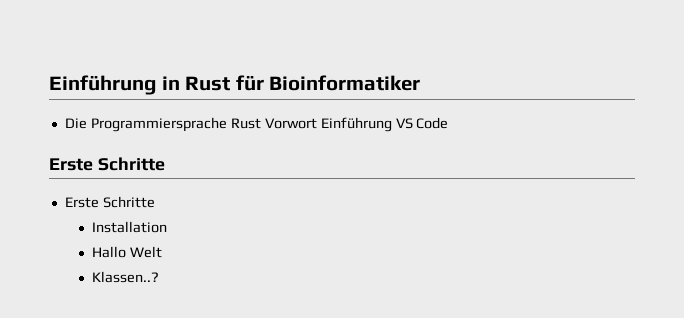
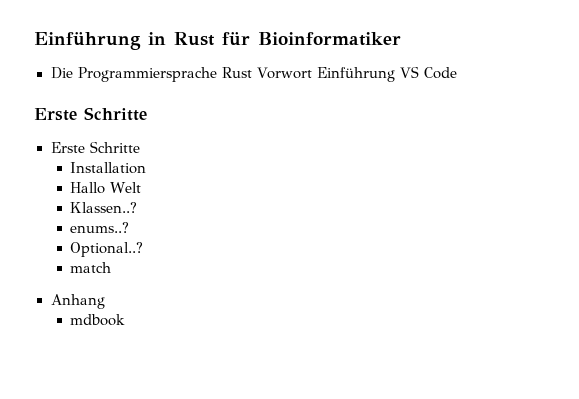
(159, 277) none -> [70,222,130,233] [70,242,144,257] [70,262,112,273] [50,294,105,309] [70,314,126,326] // enums..? // Optional..? // match // Anhang // mdbook

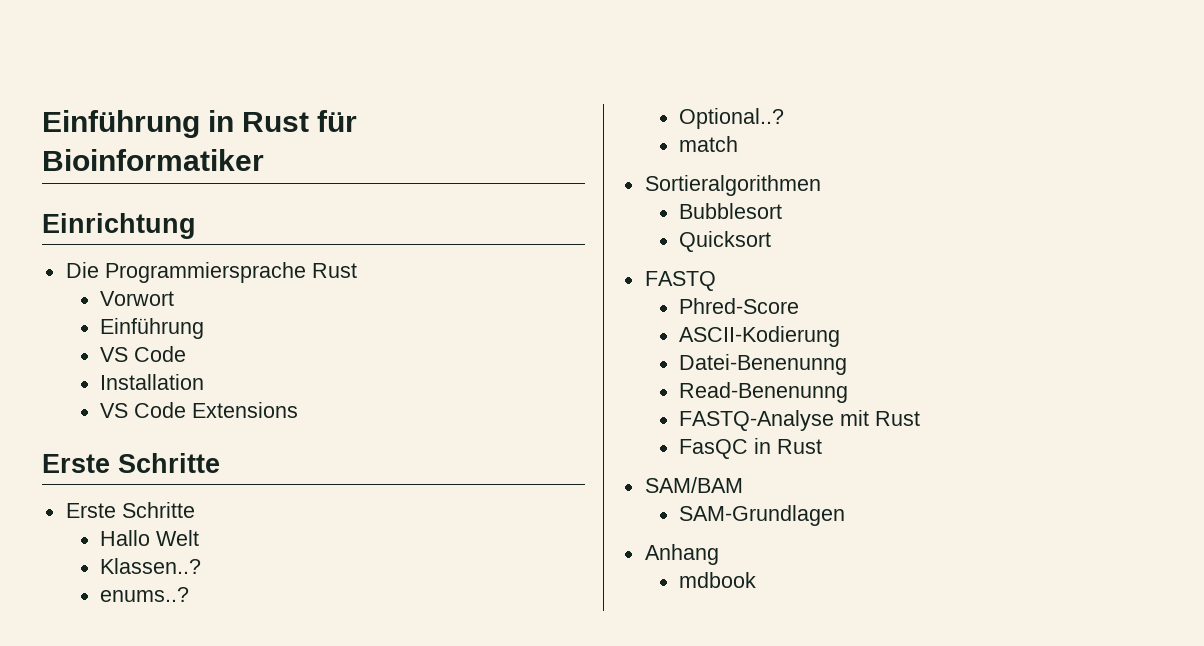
(401, 39) none -> [42,213,196,239] // Einrichtung
(252, 72) none -> (357, 270) //
[317,66,458,82] Einführung VS Code -> [99,318,204,339] [99,346,186,362] [99,374,204,390] [99,402,298,418] // Einführung // VS Code // Installation // VS Code Extensions
[70,162,147,174] // Installation -> (195, 510) none
(112, 267) none -> [644,175,821,196] [678,203,782,219] [678,231,771,252] [644,271,716,291] [678,298,799,314] [678,326,840,347] [678,354,847,375] [678,382,848,403] [678,410,920,431] [678,438,822,459] [644,477,743,493] [678,505,845,526] // Sortieralgorithmen // Bubblesort // Quicksort // FASTQ // Phred-Score // ASCII-Kodierung // Datei-Benenunng // Read-Benenunng // FASTQ-Analyse mit Rust // FasQC in Rust // SAM/BAM // SAM-Grundlagen

